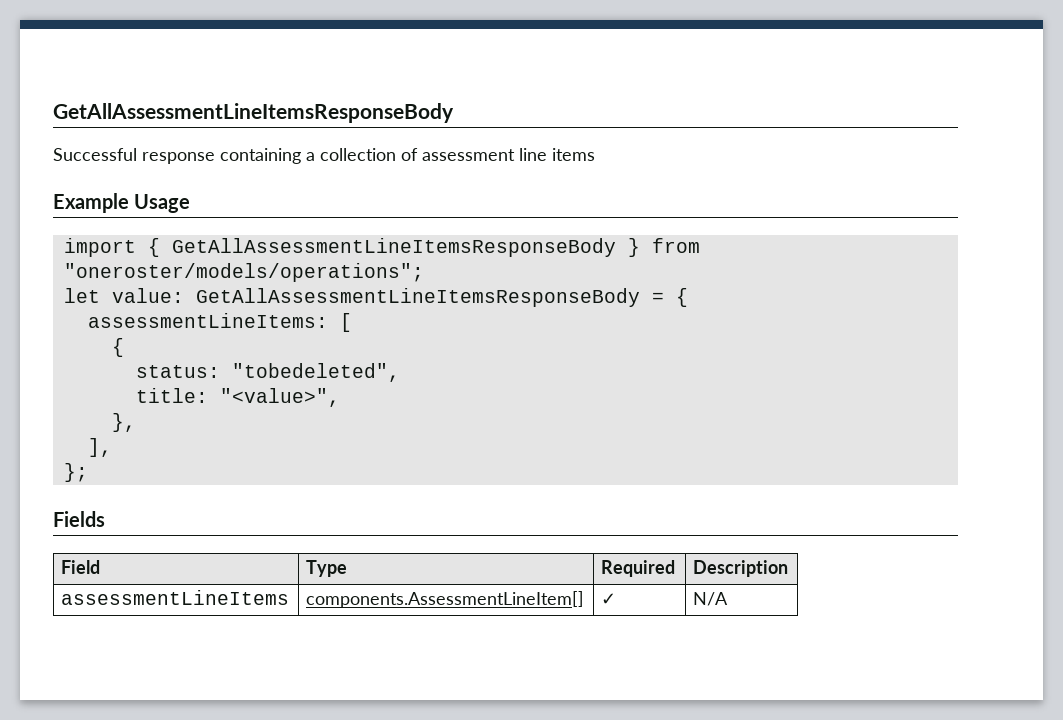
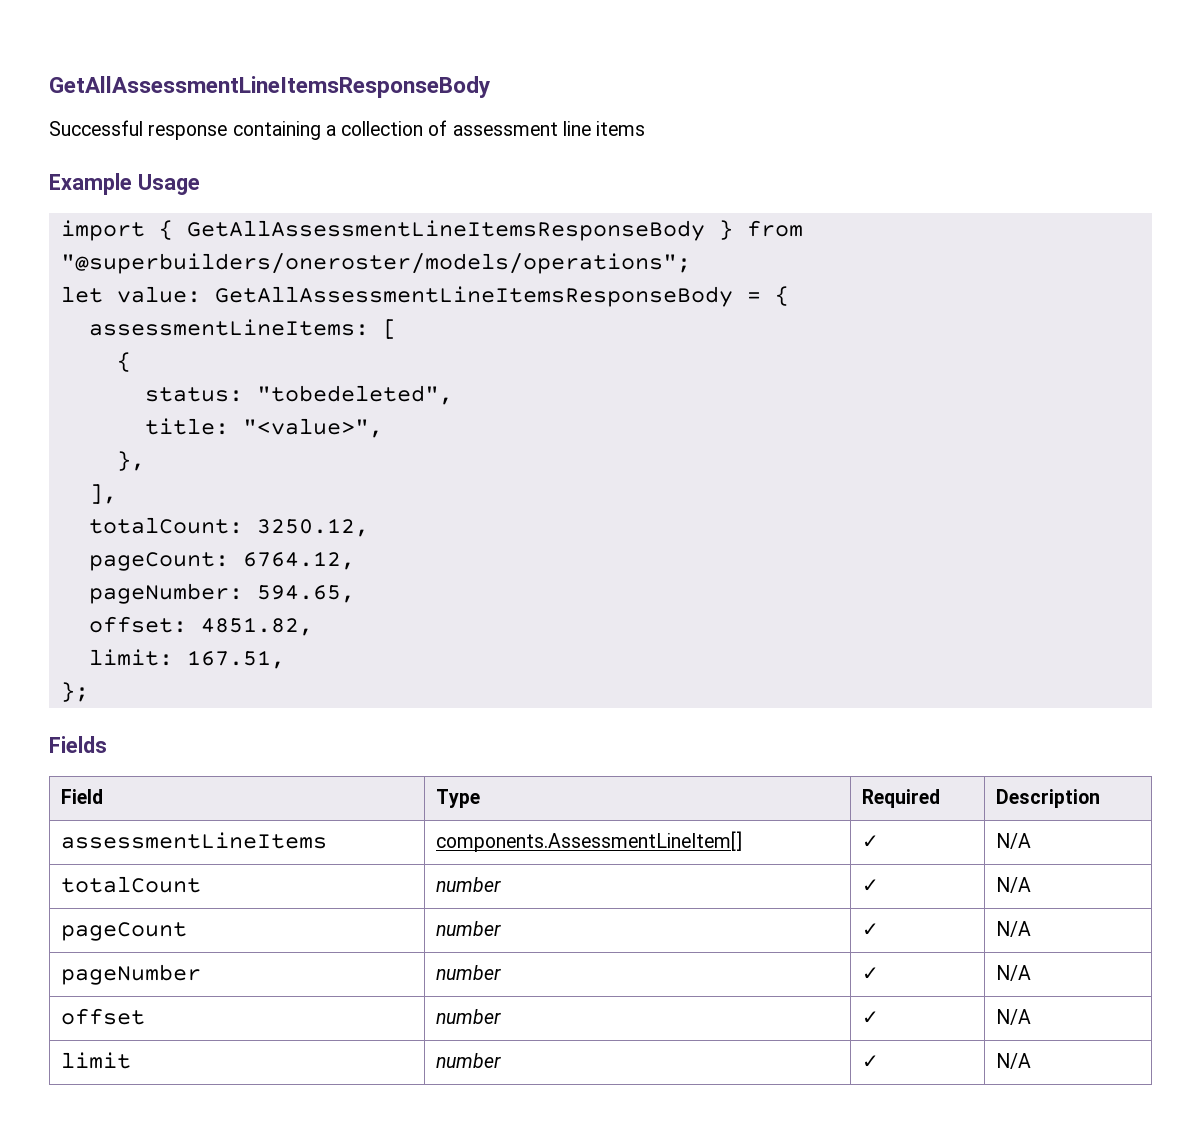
[63,263,424,282] "oneroster/models/operations"; -> [60,253,691,274] "@superbuilders/oneroster/models/operations";
(112, 447) none -> [88,517,369,537] [88,551,355,571] [88,583,355,604] [88,616,313,636] [88,649,285,669] // totalCount: 3250.12, // pageCount: 6764.12, // pageNumber: 594.65, // offset: 4851.82, // limit: 167.51,
(729, 599) none -> [61,876,202,893] [436,877,502,892] [862,879,880,892] [996,877,1032,893] [61,922,188,941] [436,921,502,936] [862,923,880,936] [996,921,1032,937] [61,964,202,985] [436,965,502,980] [862,967,880,980] [996,965,1032,981] [61,1008,146,1025] [436,1009,502,1024] [862,1011,880,1024] [996,1009,1032,1025] [61,1052,132,1069] [436,1053,502,1068] [862,1055,880,1068] [996,1053,1032,1069] // totalCount | number | ✓ | N/A // pageCount | number | ✓ | N/A // pageNumber | number | ✓ | N/A // offset | number | ✓ | N/A // limit | number | ✓ | N/A

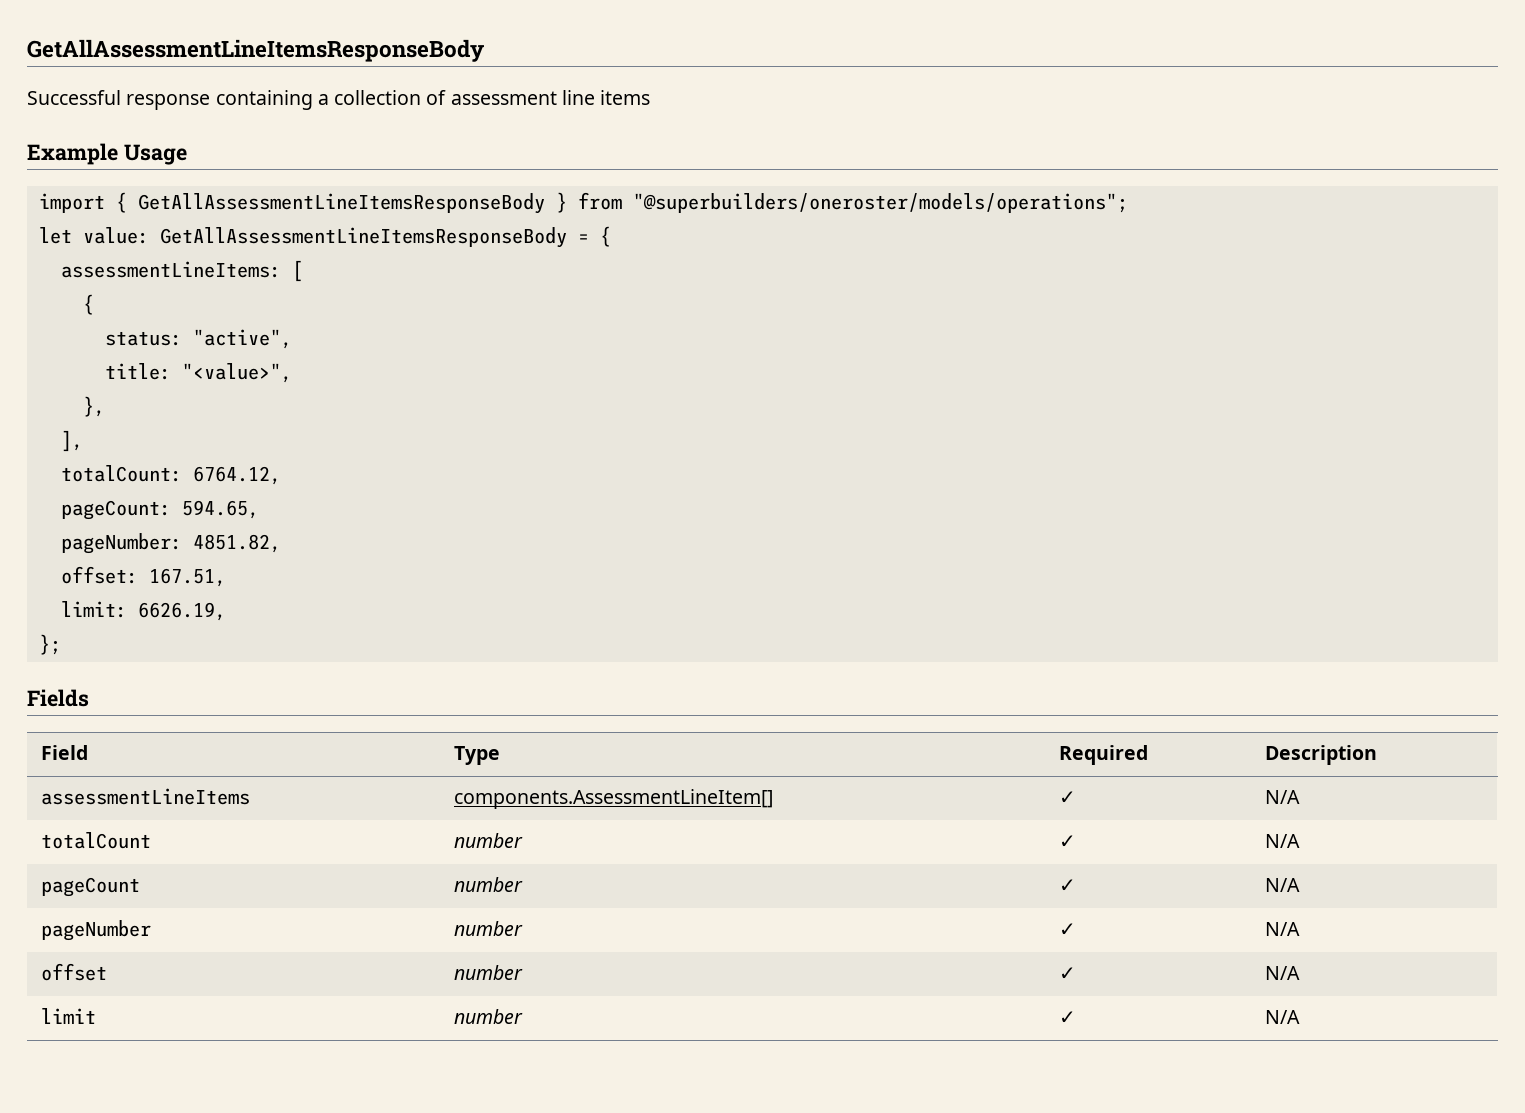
[256,385,453,405] "tobedeleted", -> [192,329,292,349] "active",
[256,518,369,537] 3250.12, -> [192,466,281,485] 6764.12,
[242,551,355,570] 6764.12, -> [181,500,259,519] 594.65,
[256,585,355,603] 594.65, -> [192,534,281,553] 4851.82,
[200,617,313,636] 4851.82, -> [148,568,226,587] 167.51,
[186,650,285,669] 167.51, -> [137,602,226,621] 6626.19,

